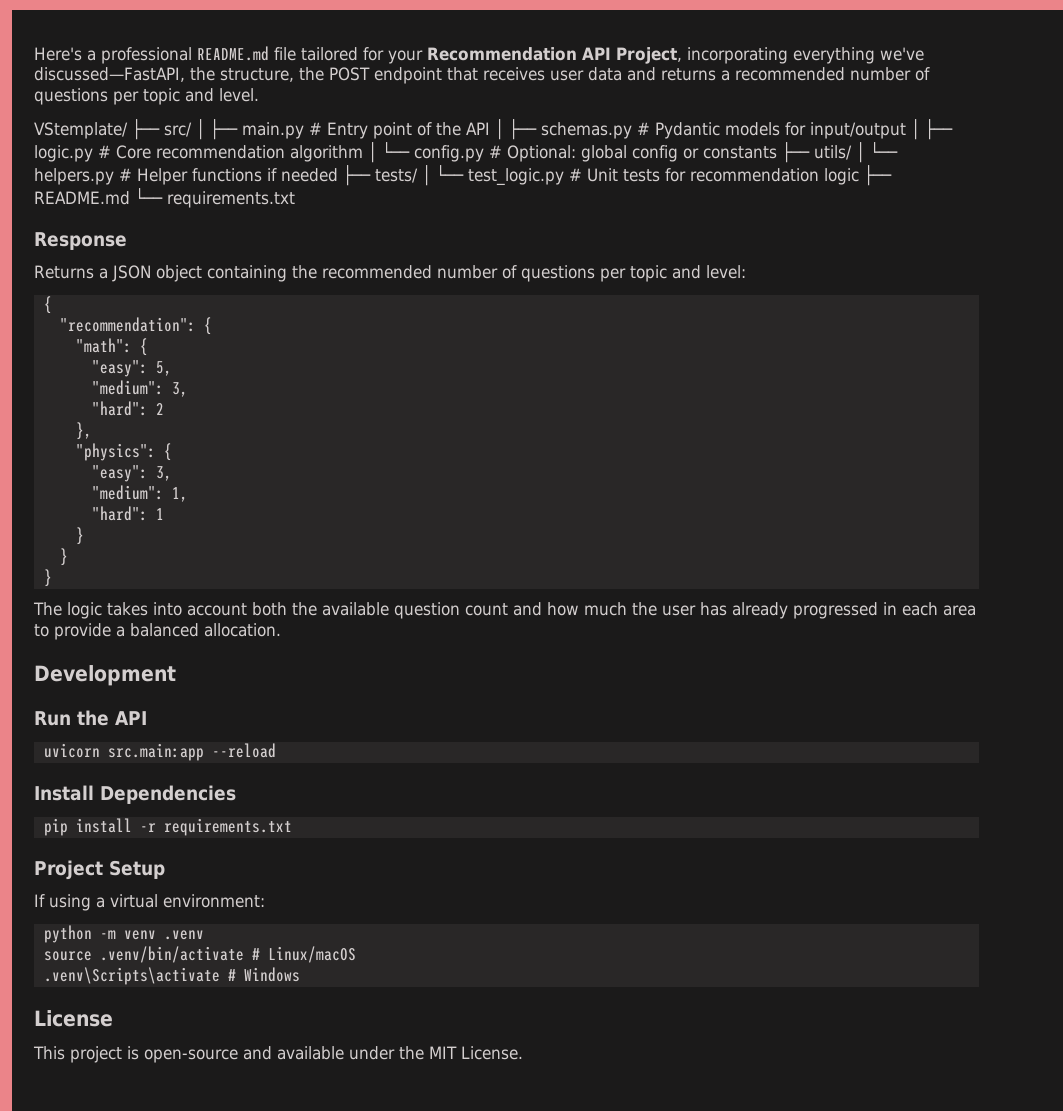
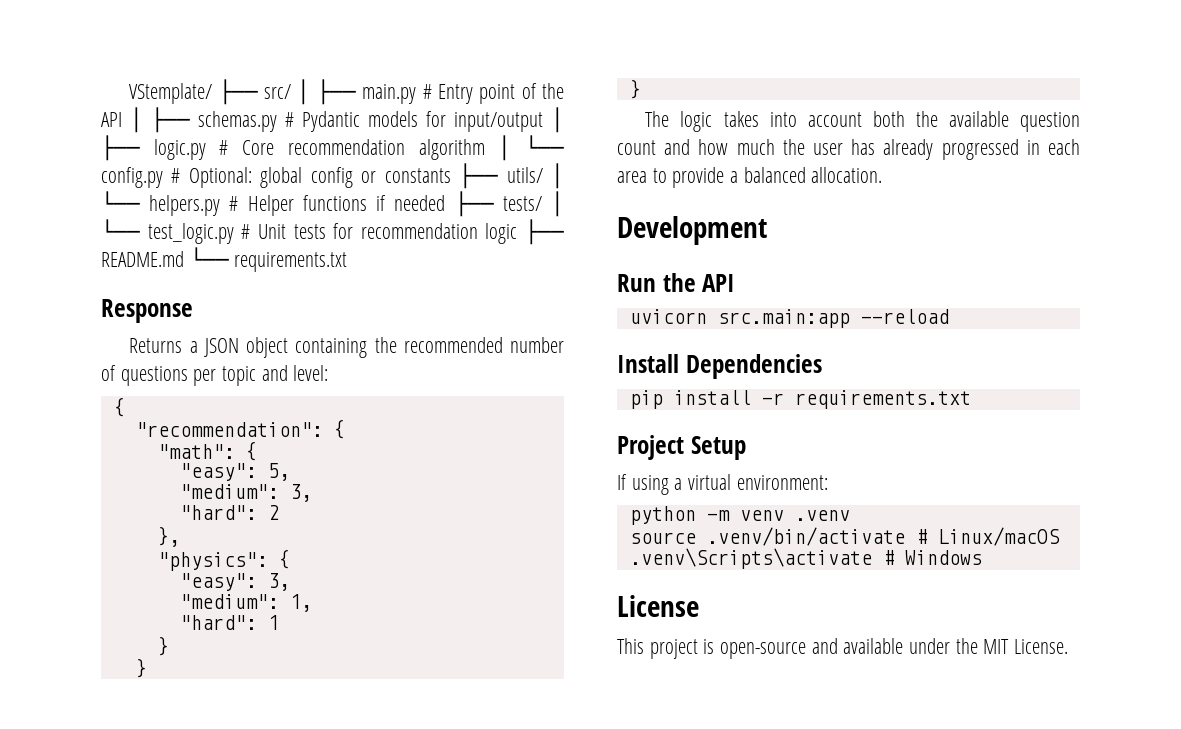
[34,46,924,64] [34,67,930,84] [34,88,259,105] Here's a professional README.md file tailored for your Recommendation API Project, incorporating everything we've discussed—FastAPI, the structure, the POST endpoint that receives user data and returns a recommended number of questions per topic and level. // -> (129, 93) none

